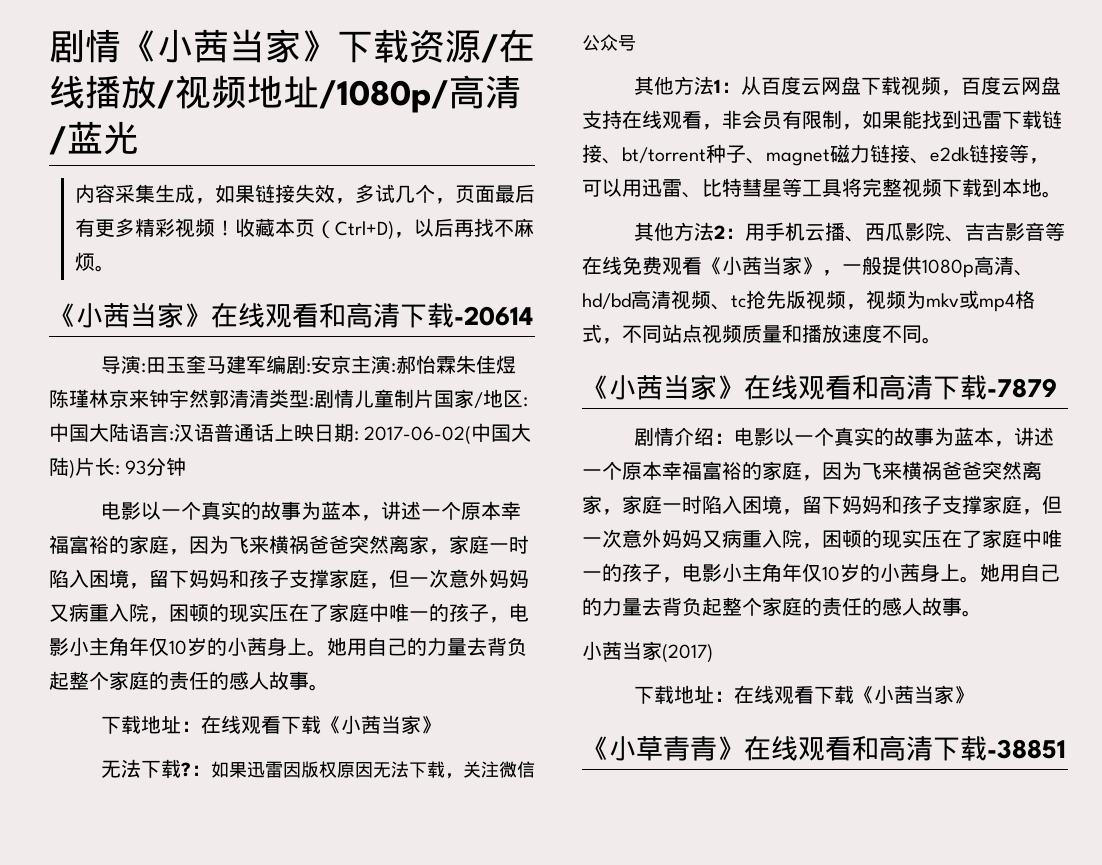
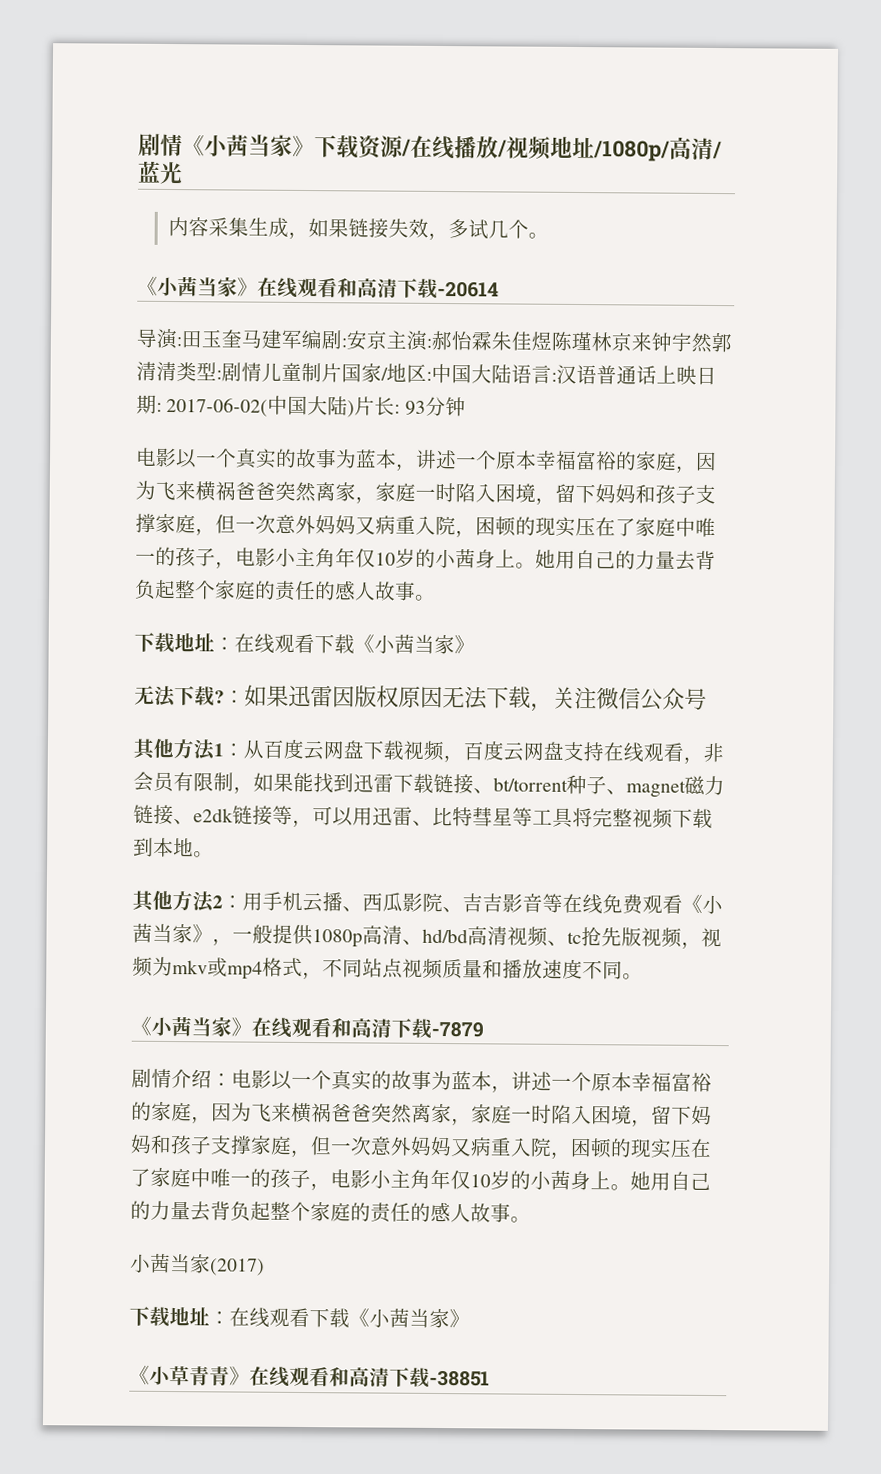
[434,184,535,204] [74,218,534,240] [74,252,95,271] ，页面最后有更多精彩视频！收藏本页（Ctrl+D)，以后再找不麻烦 -> (529, 229) none

